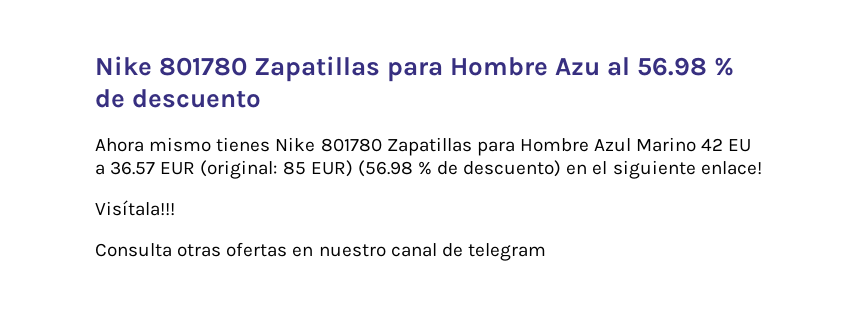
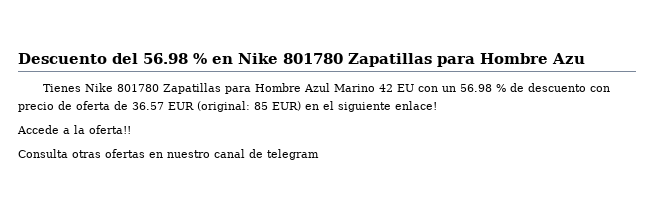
(95, 66) none -> [18,53,233,64] Descuento del 56.98 % en
[607,57,735,76] [95,89,262,108] [95,137,271,152] al 56.98 % de descuento // Ahora mismo tienes -> [42,84,81,92] // Tienes
[95,164,105,175] a -> [417,83,610,92] [18,101,128,112] con un 56.98 % de descuento con precio de oferta de
[357,160,562,177] (56.98 % de descuento) -> (301, 106) none
[95,200,175,216] Visítala!!! -> [17,125,131,134] Accede a la oferta!!

